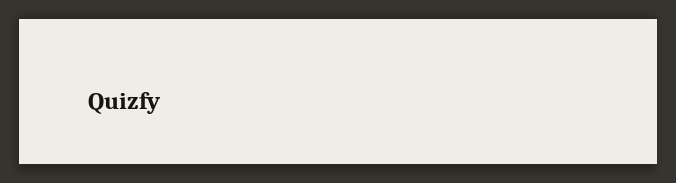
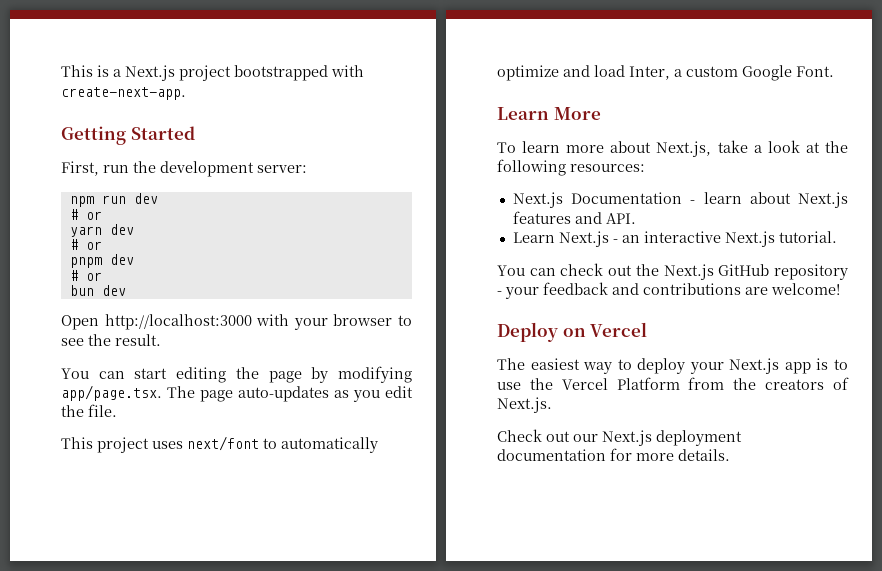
[88,92,161,114] Quizfy -> [61,65,364,81] [61,87,186,100] [61,126,195,145] [61,161,307,177] [69,193,158,207] [69,209,102,220] [69,224,134,237] [69,239,102,250] [69,254,134,268] [69,270,102,281] [69,285,126,296] [61,314,412,330] [61,334,161,346] [61,366,413,383] [61,385,413,402] [61,404,117,417] [61,436,378,453] [497,65,834,81] [497,107,601,120] [497,140,848,157] [497,159,645,176] [512,192,848,208] [512,211,636,224] [512,231,837,247] [497,263,848,280] [497,282,840,299] [497,322,648,342] [497,358,848,374] [497,377,849,390] [497,397,552,413] [497,429,742,446] [497,448,730,461] This is a Next.js project bootstrapped with create-next-app. // Getting Started // First, run the development server: // npm run dev // # or // yarn dev // # or // pnpm dev // # or // bun dev // Open http://localhost:3000 with your browser to see the result. // You can start editing the page by modifying app/page.tsx. The page auto-updates as you edit the file. // This project uses next/font to automatically optimize and load Inter, a custom Google Font. // Learn More // To learn more about Next.js, take a look at the following resources: // Next.js Documentation - learn about Next.js features and API. // Learn Next.js - an interactive Next.js tutorial. // You can check out the Next.js GitHub repository - your feedback and contributions are welcome! // Deploy on Vercel // The easiest way to deploy your Next.js app is to use the Vercel Platform from the creators of Next.js. // Check out our Next.js deployment documentation for more details.

